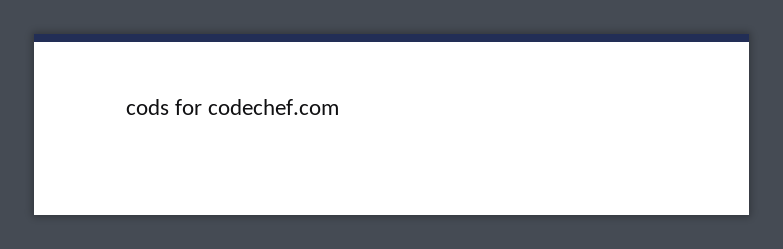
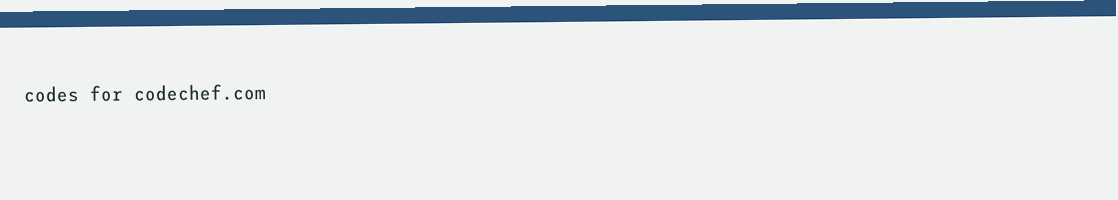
[126,99,169,115] cods -> [23,86,79,103] codes

